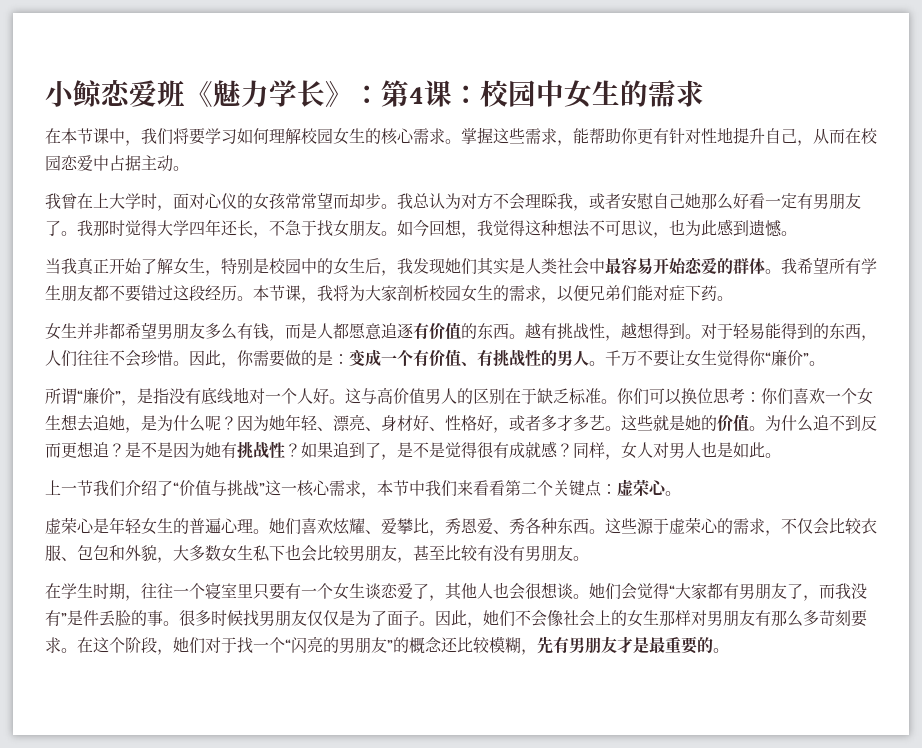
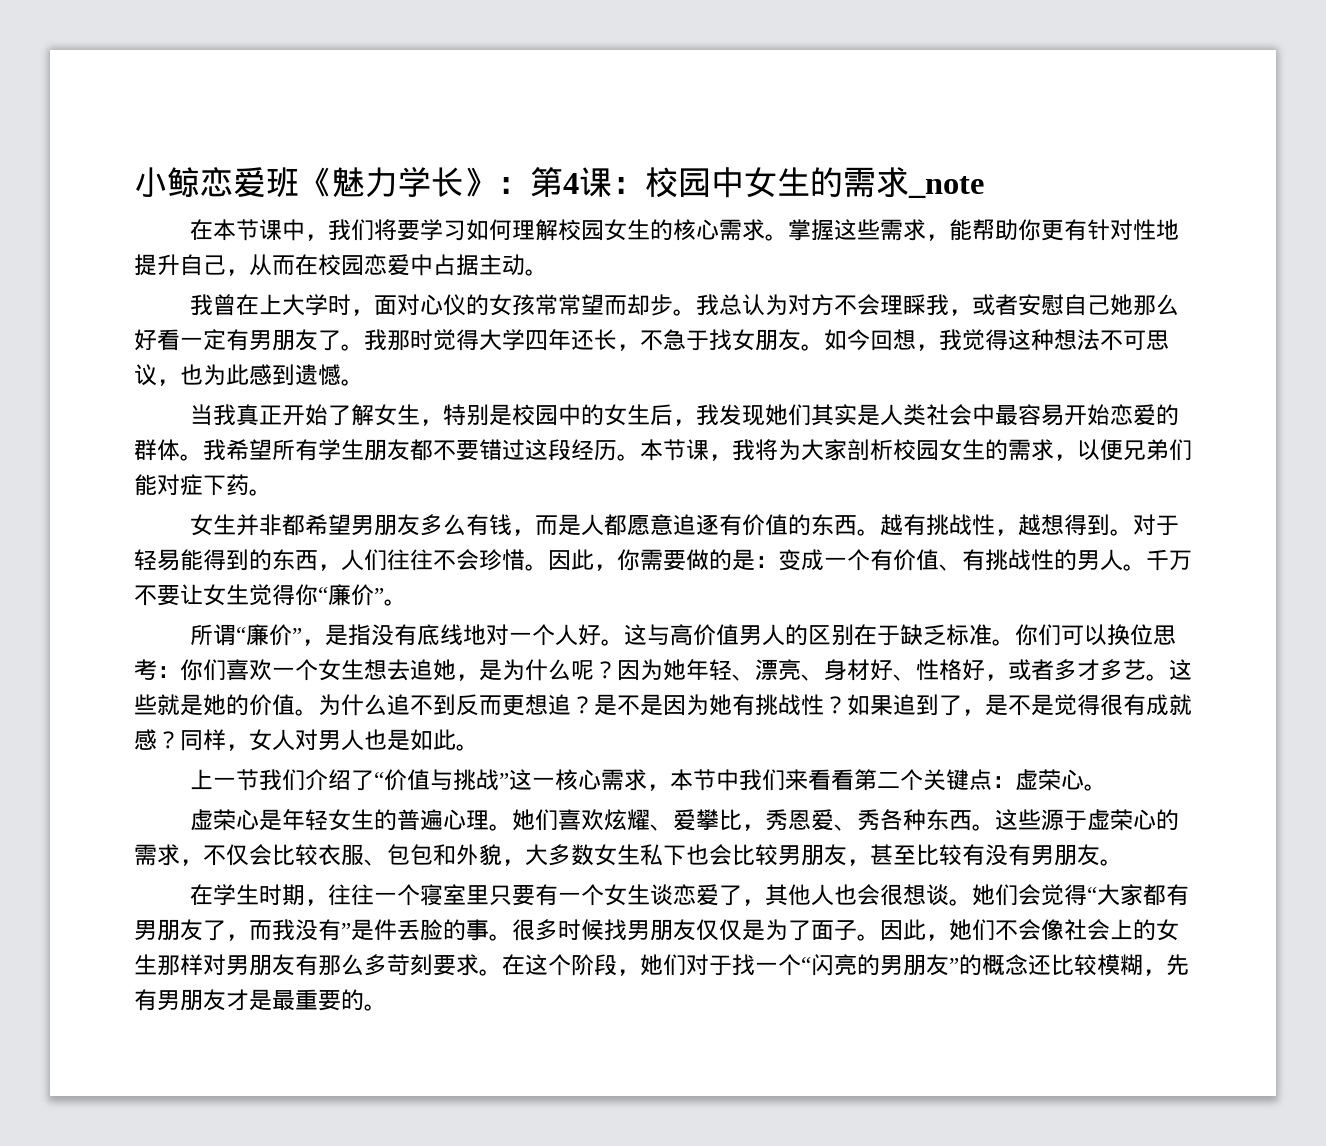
(704, 93) none -> [908,176,984,198] _note

